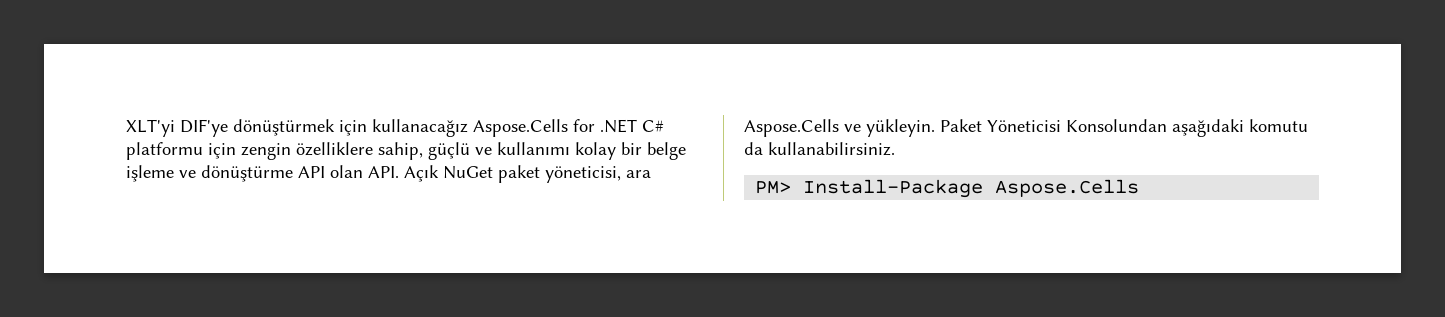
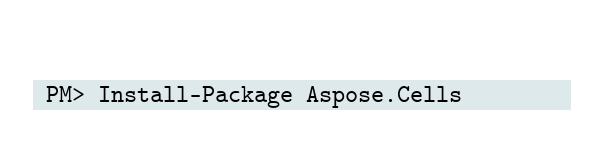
[126,119,664,137] [126,142,686,160] [126,165,651,183] [744,119,1308,137] [744,142,895,156] XLT'yi DIF'ye dönüştürmek için kullanacağız Aspose.Cells for .NET C# platformu için zengin özelliklere sahip, güçlü ve kullanımı kolay bir belge işleme ve dönüştürme API olan API. Açık NuGet paket yöneticisi, ara Aspose.Cells ve yükleyin. Paket Yöneticisi Konsolundan aşağıdaki komutu da kullanabilirsiniz. // -> (45, 94) none

